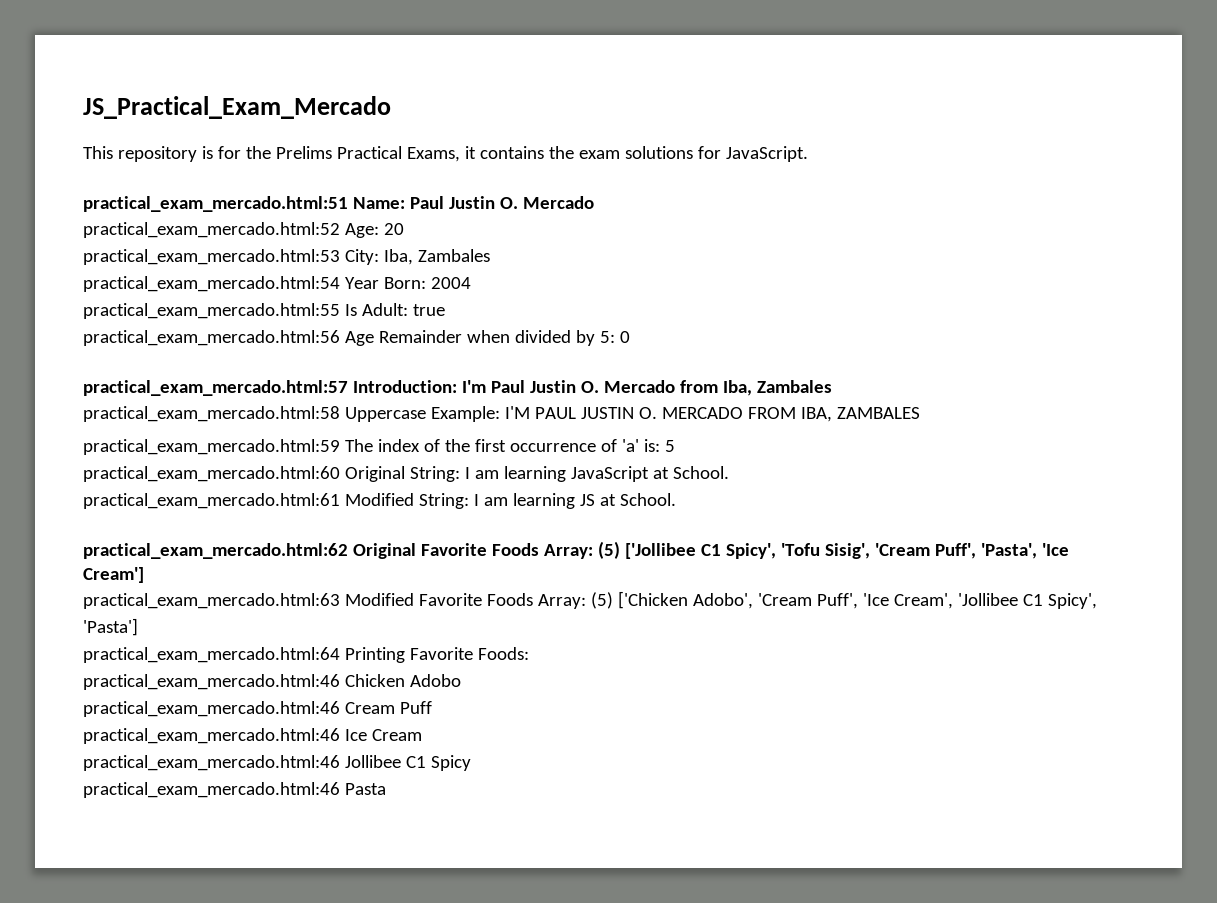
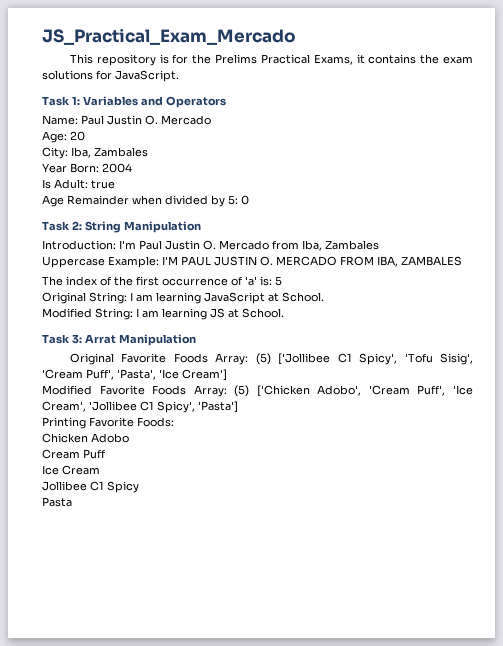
[83,196,348,212] practical_exam_mercado.html:51 -> [42,96,226,108] Task 1: Variables and Operators //
[83,222,340,238] practical_exam_mercado.html:52 -> (211, 120) none
[83,249,340,265] practical_exam_mercado.html:53 -> (85, 136) none
[83,276,340,292] practical_exam_mercado.html:54 -> (148, 152) none
[83,303,340,319] practical_exam_mercado.html:55 -> (132, 168) none
[83,330,340,346] practical_exam_mercado.html:56 -> (115, 184) none
[83,380,348,396] practical_exam_mercado.html:57 -> [42,221,201,233] Task 2: String Manipulation //
[83,406,340,422] practical_exam_mercado.html:58 -> (379, 245) none
[83,439,340,455] practical_exam_mercado.html:59 -> (462, 261) none
[83,466,340,482] practical_exam_mercado.html:60 -> (282, 281) none
[83,493,340,509] practical_exam_mercado.html:61 -> (324, 297) none
[83,543,348,559] practical_exam_mercado.html:62 -> [42,334,196,346] Task 3: Arrat Manipulation //
[83,593,340,609] practical_exam_mercado.html:63 -> (227, 375) none
[83,647,340,663] practical_exam_mercado.html:64 -> (238, 407) none
[83,674,340,690] practical_exam_mercado.html:46 -> (174, 422) none
[83,701,340,717] practical_exam_mercado.html:46 -> (129, 438) none
[83,728,340,744] practical_exam_mercado.html:46 -> (106, 454) none
[83,755,340,771] practical_exam_mercado.html:46 -> (100, 470) none
[83,782,340,798] practical_exam_mercado.html:46 -> (139, 487) none

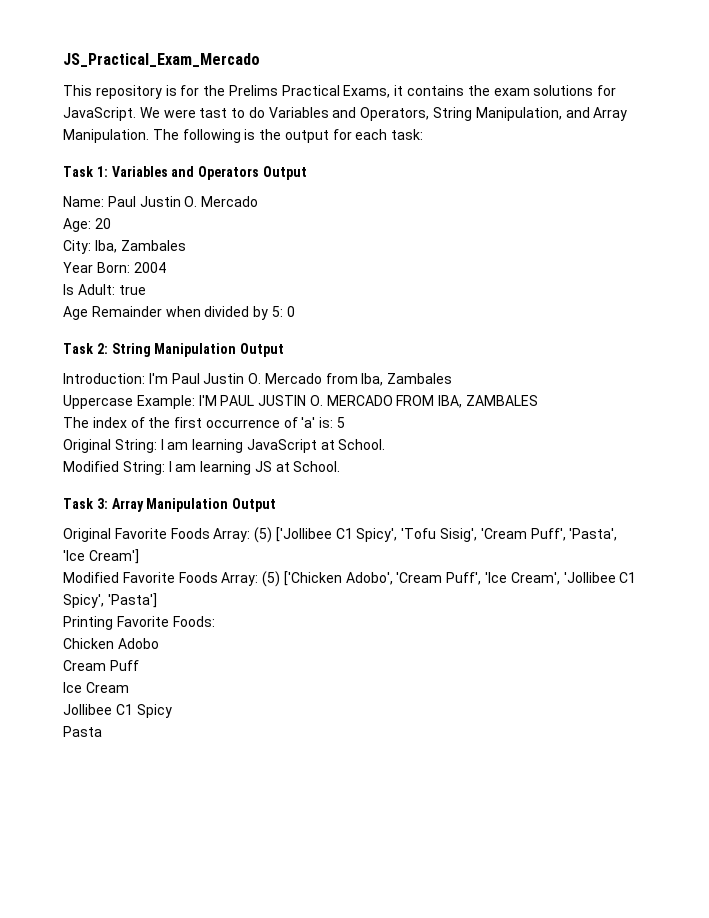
(179, 76) none -> [139,107,628,121] [63,129,424,143] We were tast to do Variables and Operators, String Manipulation, and Array Manipulation. The following is the output for each task:
(226, 102) none -> [262,166,307,180] Output
(201, 227) none -> [240,343,285,357] Output
[84,334,196,346] Arrat Manipulation -> [111,498,277,512] Array Manipulation Output

